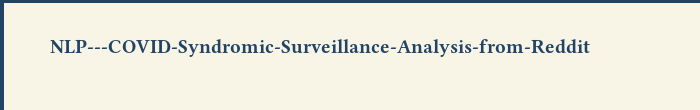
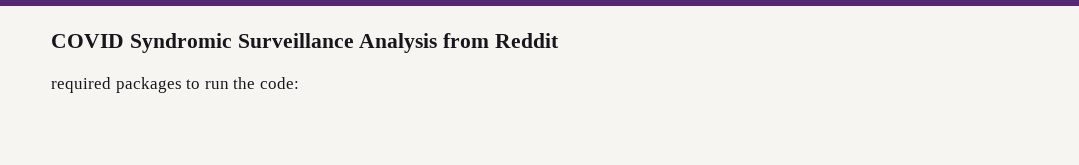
[50,39,590,57] NLP---COVID-Syndromic-Surveillance-Analysis-from-Reddit -> [51,33,560,53] [51,77,299,93] COVID Syndromic Surveillance Analysis from Reddit // required packages to run the code:

